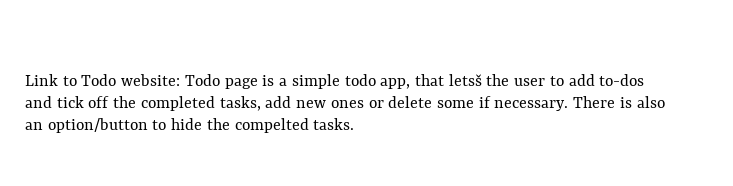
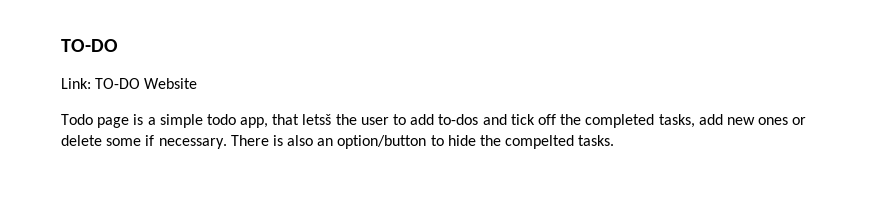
[25,74,181,86] Link to Todo website: -> [61,39,118,52] [61,78,198,89] TO-DO // Link: TO-DO Website //

